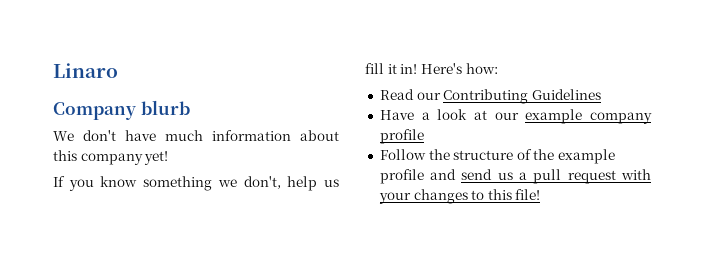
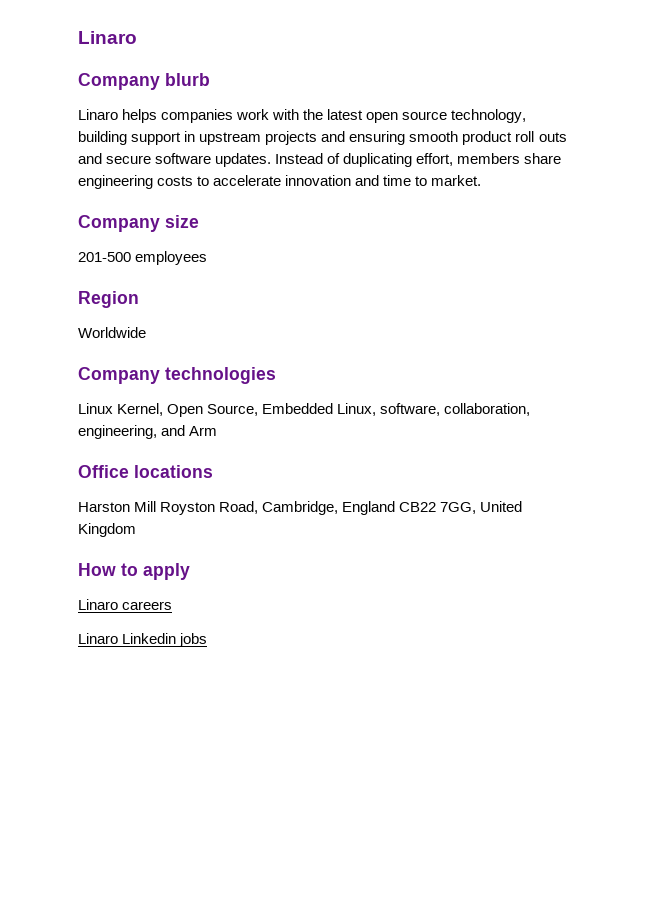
[53,130,339,141] [53,150,169,165] [53,176,340,191] [365,63,498,74] [379,89,601,104] [379,109,652,124] [379,129,424,144] [379,149,616,164] [379,169,651,184] [378,189,541,204] We don't have much information about this company yet! // If you know something we don't, help us fill it in! Here's how: // Read our Contributing Guidelines // Have a look at our example company profile // Follow the structure of the example profile and send us a pull request with your changes to this file! -> [78,109,527,123] [78,131,567,145] [78,153,562,167] [78,175,482,189] [78,215,199,232] [78,251,208,265] [78,291,139,308] [78,327,146,338] [78,367,276,384] [78,403,531,417] [78,425,218,439] [78,465,213,478] [78,501,523,515] [78,523,136,537] [78,563,190,580] [78,599,173,610] [78,633,208,647] Linaro helps companies work with the latest open source technology, building support in upstream projects and ensuring smooth product roll outs and secure software updates. Instead of duplicating effort, members share engineering costs to accelerate innovation and time to market. // Company size // 201-500 employees // Region // Worldwide // Company technologies // Linux Kernel, Open Source, Embedded Linux, software, collaboration, engineering, and Arm // Office locations // Harston Mill Royston Road, Cambridge, England CB22 7GG, United Kingdom // How to apply // Linaro careers // Linaro Linkedin jobs

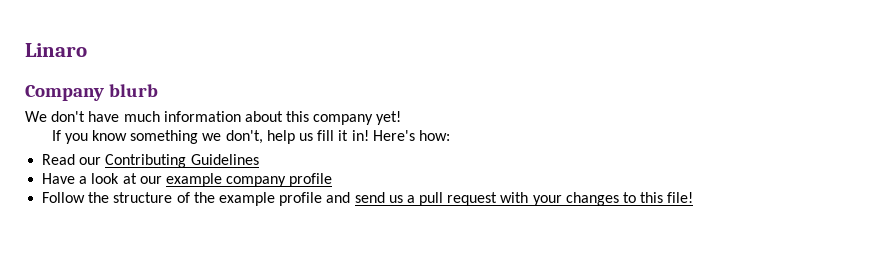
[78,109,527,123] [78,131,567,145] [78,153,562,167] [78,175,482,189] [78,215,199,232] [78,251,208,265] [78,291,139,308] [78,327,146,338] [78,367,276,384] [78,403,531,417] [78,425,218,439] [78,465,213,478] [78,501,523,515] [78,523,136,537] [78,563,190,580] [78,599,173,610] [78,633,208,647] Linaro helps companies work with the latest open source technology, building support in upstream projects and ensuring smooth product roll outs and secure software updates. Instead of duplicating effort, members share engineering costs to accelerate innovation and time to market. // Company size // 201-500 employees // Region // Worldwide // Company technologies // Linux Kernel, Open Source, Embedded Linux, software, collaboration, engineering, and Arm // Office locations // Harston Mill Royston Road, Cambridge, England CB22 7GG, United Kingdom // How to apply // Linaro careers // Linaro Linkedin jobs -> [25,111,402,125] [51,130,450,144] [42,154,259,168] [42,173,333,187] [42,192,694,206] We don't have much information about this company yet! // If you know something we don't, help us fill it in! Here's how: // Read our Contributing Guidelines // Have a look at our example company profile // Follow the structure of the example profile and send us a pull request with your changes to this file!

